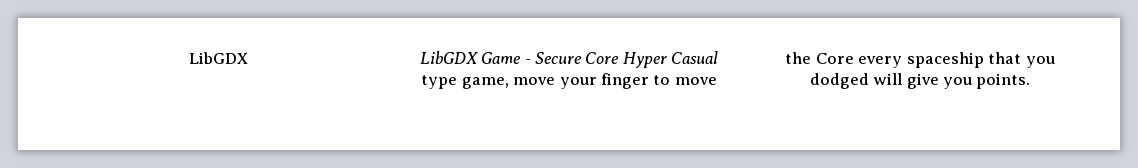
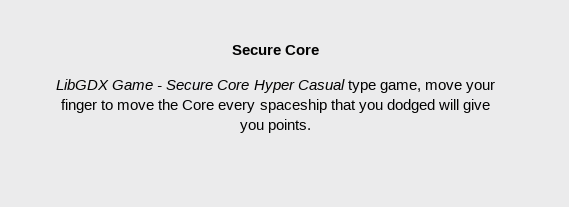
[188,52,248,64] LibGDX -> [231,45,320,55] Secure Core

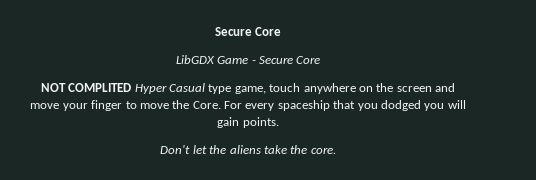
(250, 85) none -> [40,83,132,92] // NOT COMPLITED
(421, 87) none -> [269,83,456,94] touch anywhere on the screen and
[182,100,215,110] Core -> [192,101,242,109] Core. For
[437,99,490,113] [239,119,312,133] will give you points. -> [424,100,466,111] [217,117,279,128] [160,145,336,154] you will gain points. // Don't let the aliens take the core.

